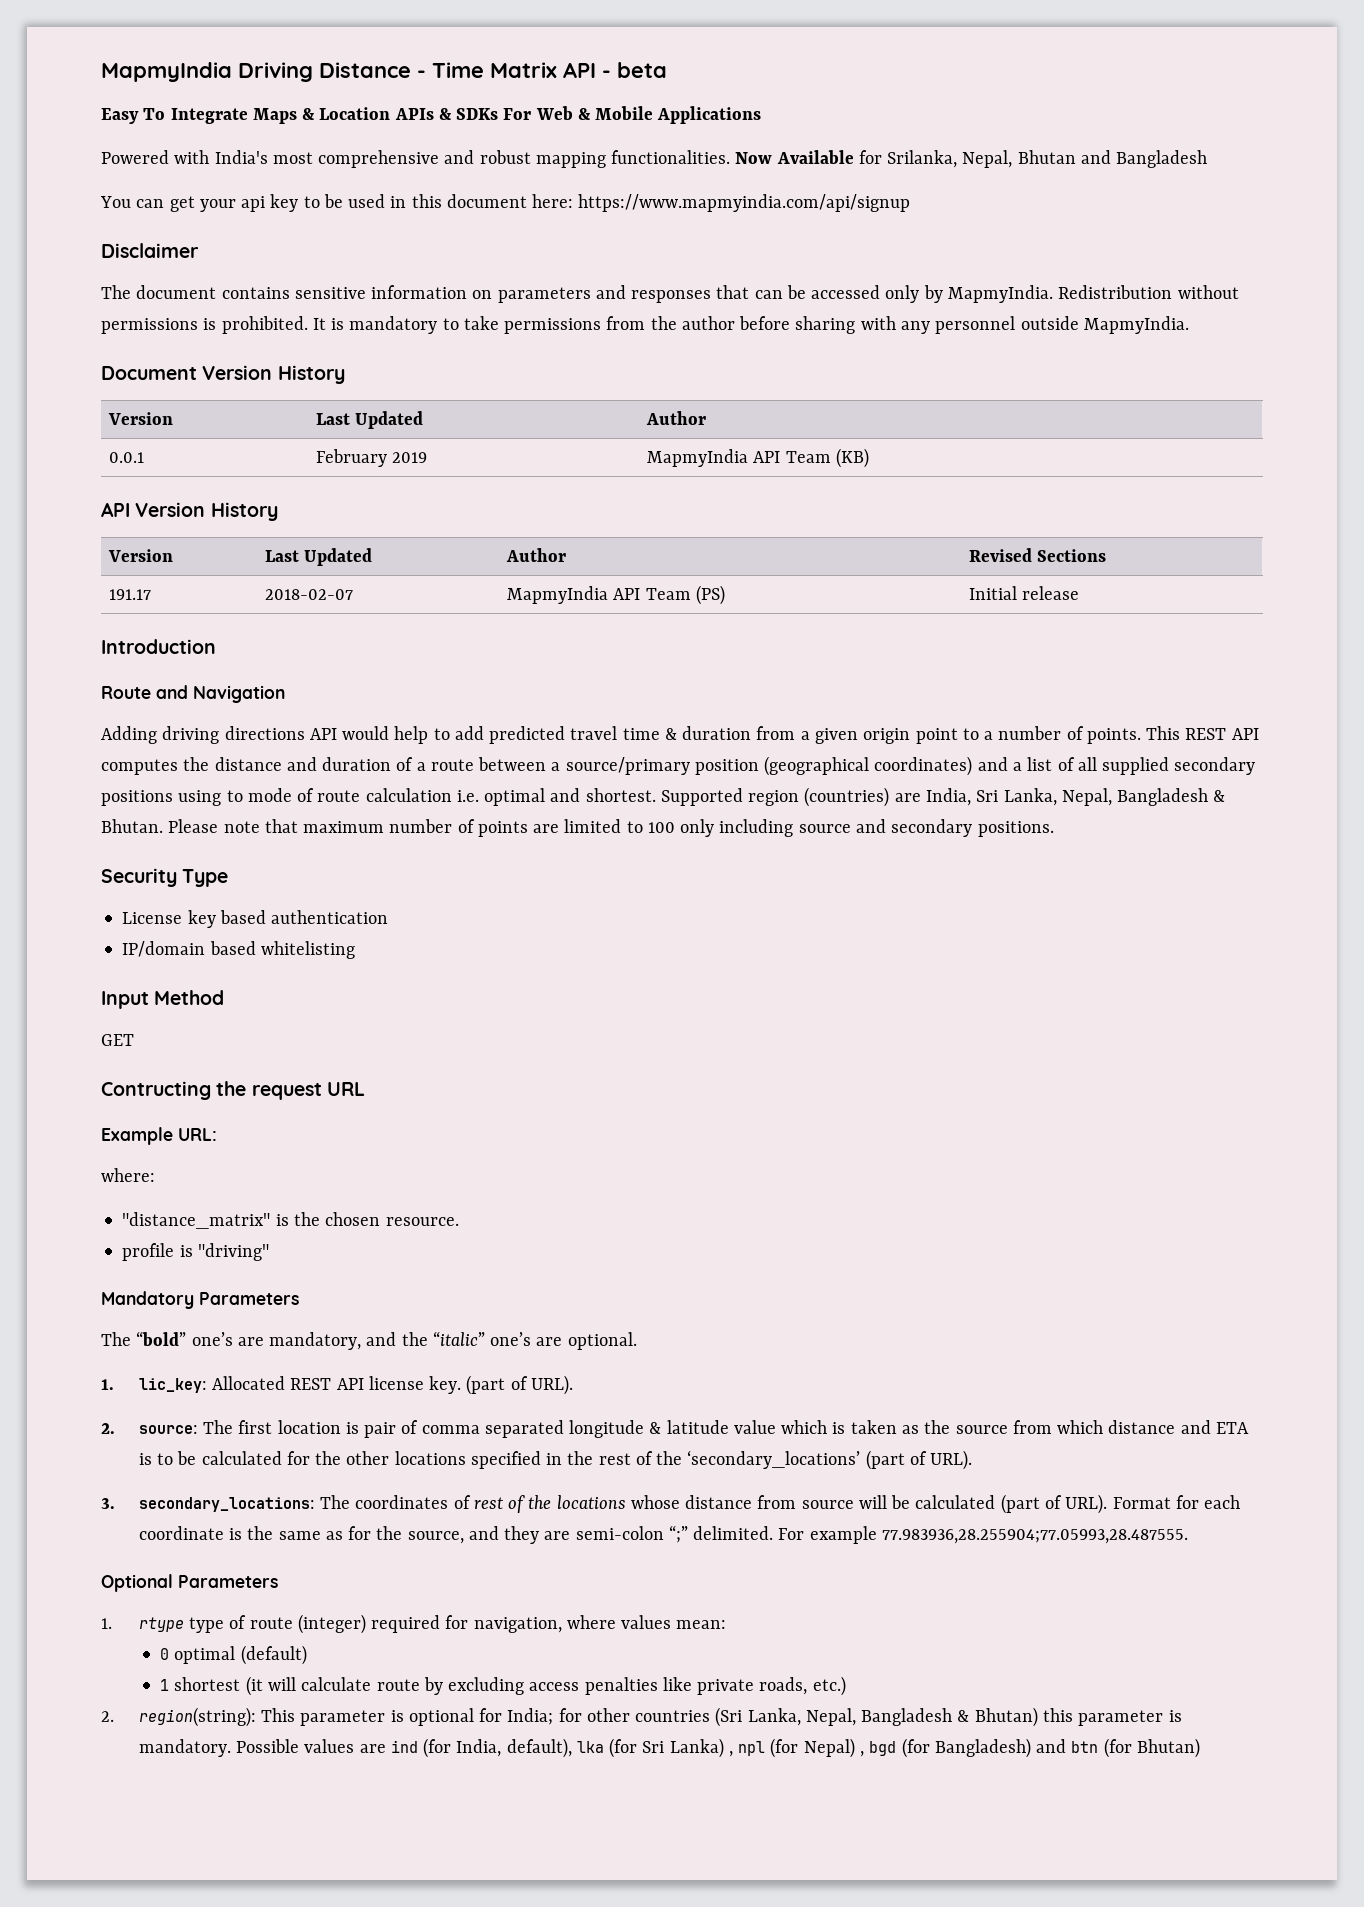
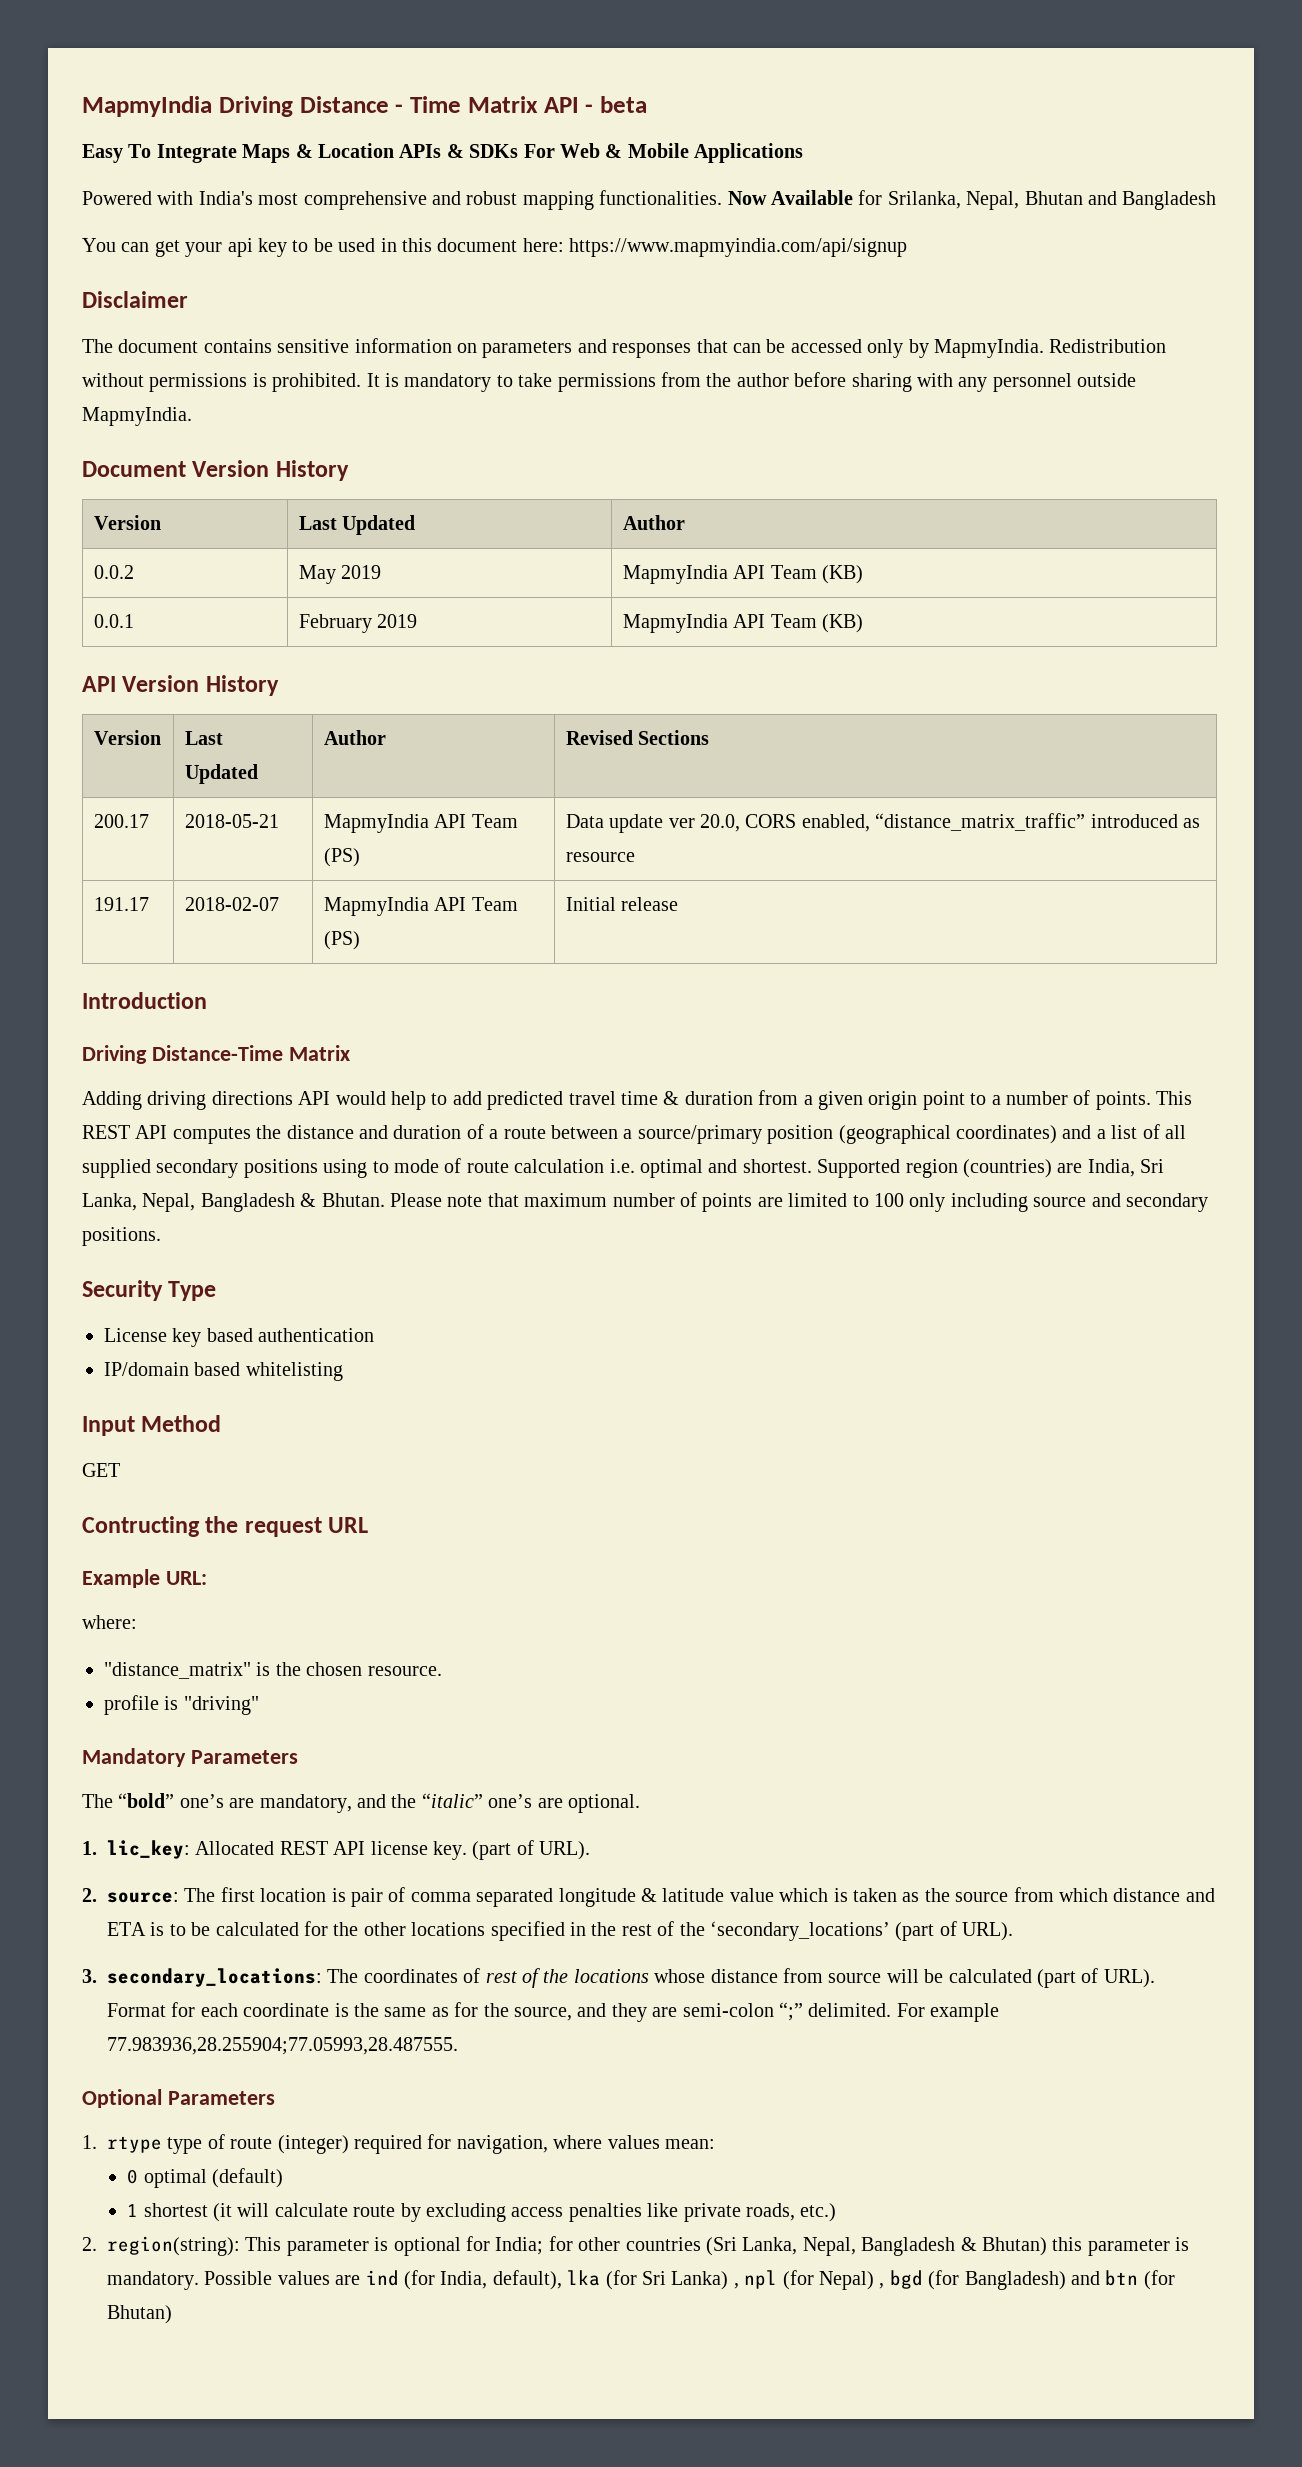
(707, 418) none -> [93,565,134,579] [298,565,382,584] [622,565,864,584] // 0.0.2 | May 2019 | MapmyIndia API Team (KB)
(1107, 555) none -> [93,814,149,828] [184,814,279,828] [323,814,518,833] [323,848,360,867] [565,813,1201,833] [565,852,635,862] // 200.17 | 2018-05-21 | MapmyIndia API Team (PS) | Data update ver 20.0, CORS enabled, “distance_matrix_traffic” introduced as resource
[101,685,285,703] Route and Navigation -> [82,1045,350,1064] Driving Distance-Time Matrix

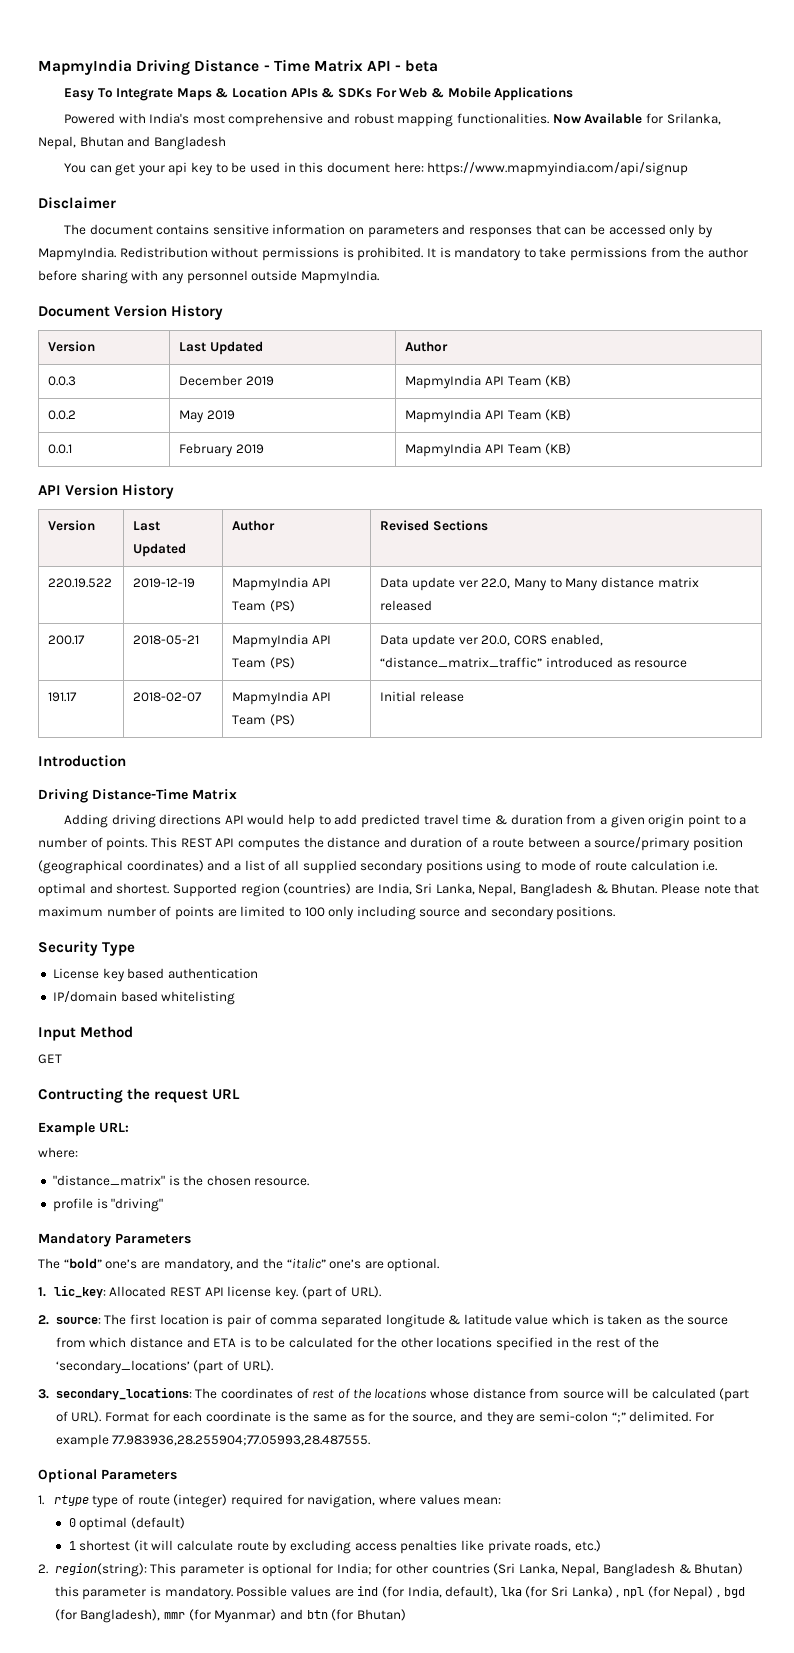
(685, 522) none -> [48,376,77,386] [179,375,275,386] [405,375,572,389] // 0.0.3 | December 2019 | MapmyIndia API Team (KB)
(710, 737) none -> [48,578,113,588] [133,578,196,588] [232,577,332,591] [232,600,296,612] [380,577,699,591] [380,600,433,611] // 220.19.522 | 2019-12-19 | MapmyIndia API Team (PS) | Data update ver 22.0, Many to Many distance matrix released
[964,2271,1066,2290] Bangladesh) -> [80,1609,277,1623] Bangladesh), mmr (for Myanmar)

